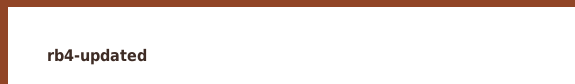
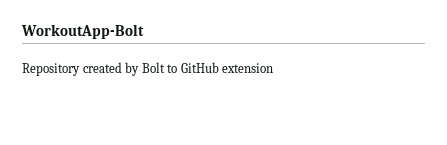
[47,48,147,65] rb4-updated -> [21,24,144,39] [22,62,274,76] WorkoutApp-Bolt // Repository created by Bolt to GitHub extension

